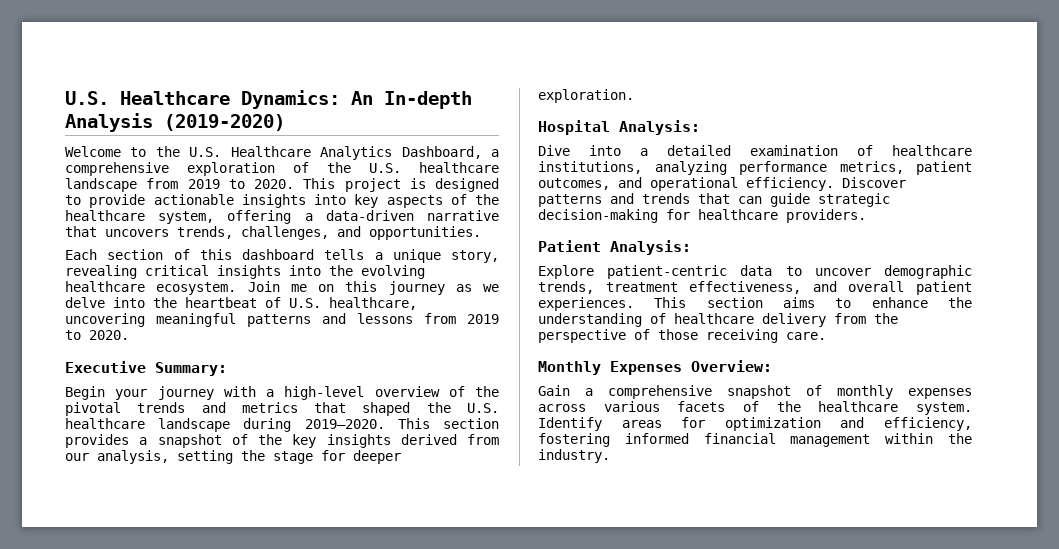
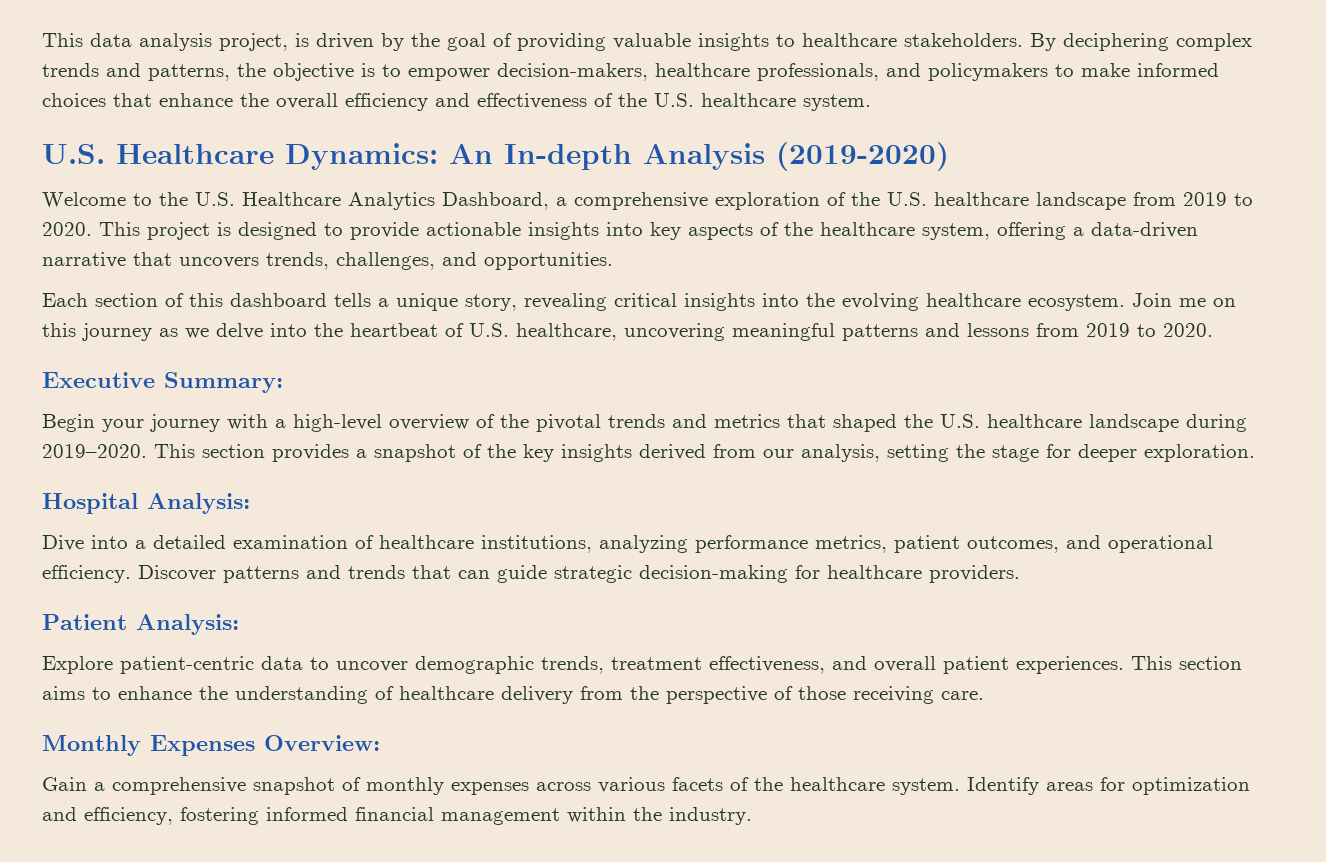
(65, 98) none -> [42,33,1252,51] [42,63,1219,81] [42,93,871,111] This data analysis project, is driven by the goal of providing valuable insights to healthcare stakeholders. By deciphering complex trends and patterns, the objective is to empower decision-makers, healthcare professionals, and policymakers to make informed choices that enhance the overall efficiency and effectiveness of the U.S. healthcare system. //

